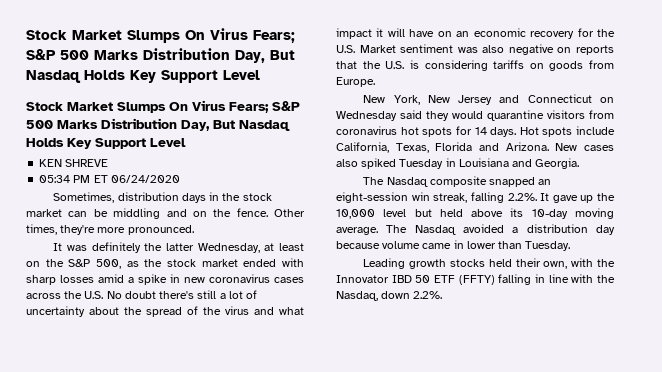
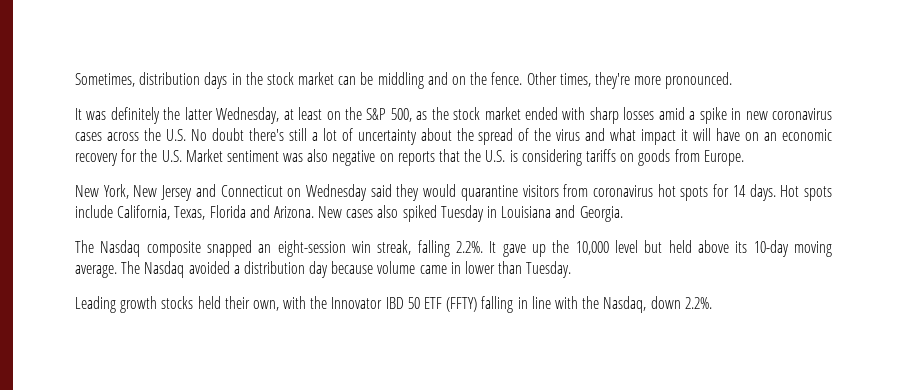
[26,28,295,43] [26,48,295,63] [26,70,260,83] [26,100,300,113] [26,118,290,131] [26,138,186,149] [39,159,109,167] [39,175,180,183] Stock Market Slumps On Virus Fears; S&P 500 Marks Distribution Day, But Nasdaq Holds Key Support Level // Stock Market Slumps On Virus Fears; S&P 500 Marks Distribution Day, But Nasdaq Holds Key Support Level // KEN SHREVE // 05:34 PM ET 06/24/2020 // -> (75, 80) none

